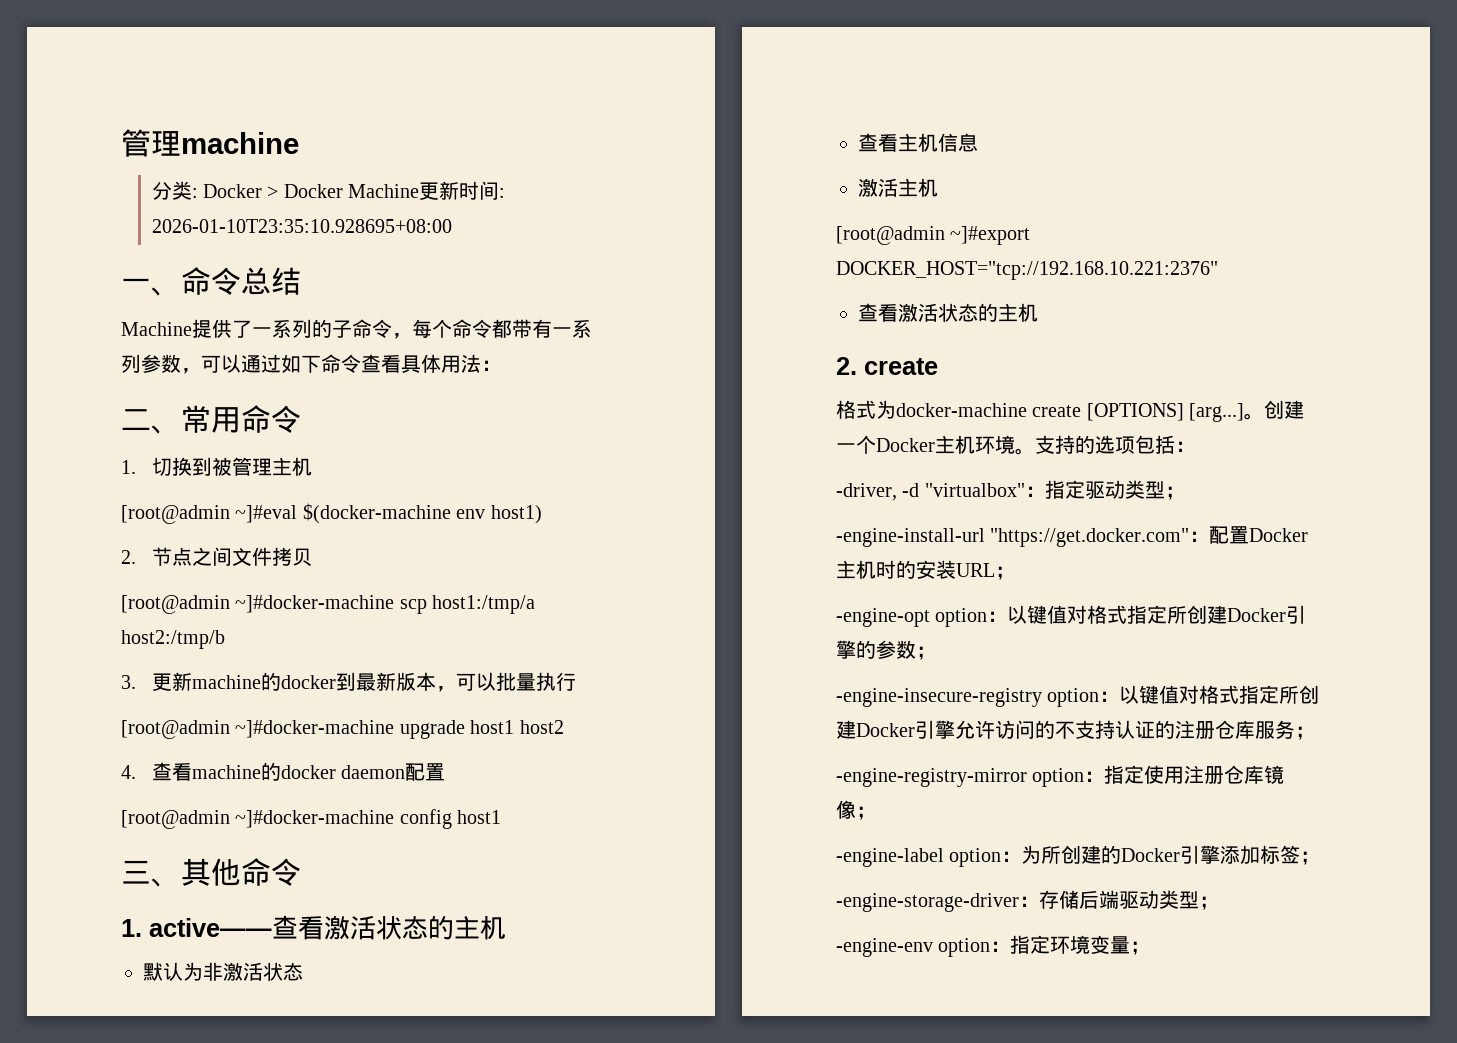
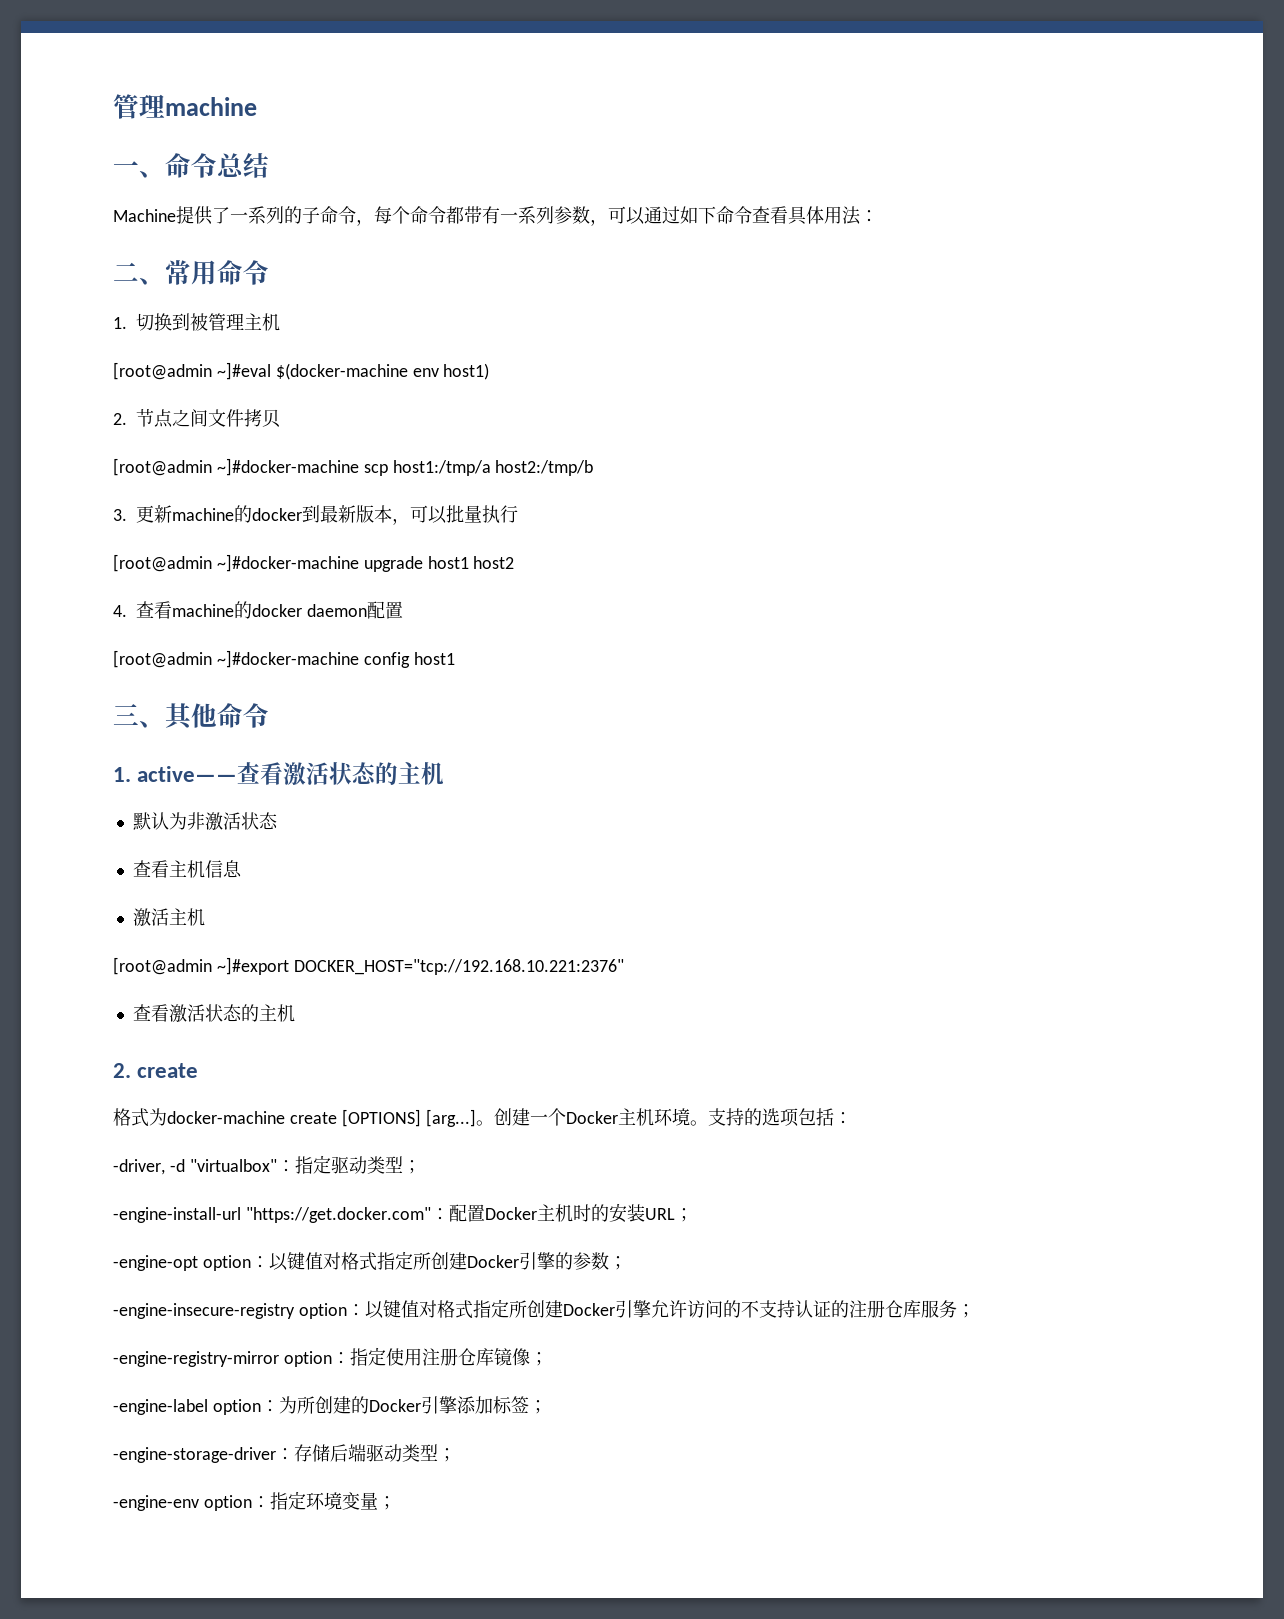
[151,181,506,200] [151,219,452,233] // 分类: Docker > Docker Machine更新时间: 2026-01-10T23:35:10.928695+08:00 -> (257, 106) none

